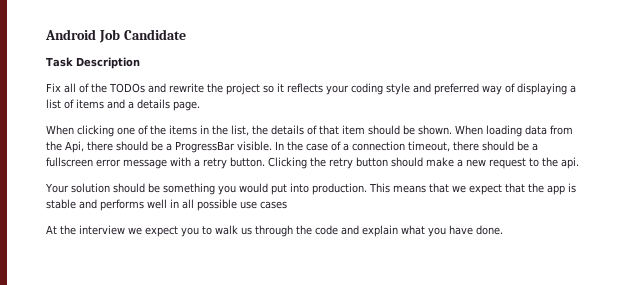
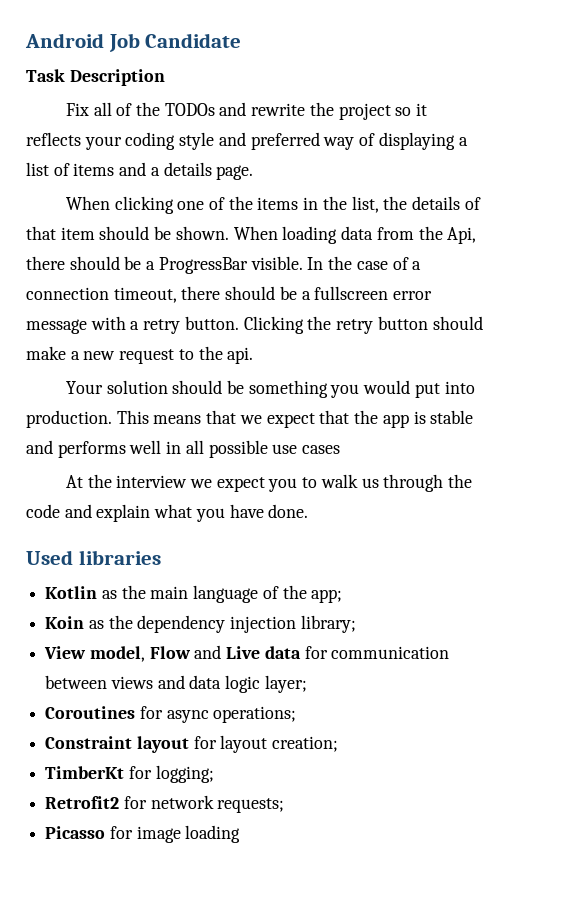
(503, 230) none -> [26,550,161,565] [45,585,343,603] [45,615,356,633] [44,645,450,662] [45,675,307,693] [45,706,297,723] [45,735,339,753] [45,765,214,783] [45,795,285,813] [45,825,241,843] // Used libraries // Kotlin as the main language of the app; // Koin as the dependency injection library; // View model, Flow and Live data for communication between views and data logic layer; // Coroutines for async operations; // Constraint layout for layout creation; // TimberKt for logging; // Retrofit2 for network requests; // Picasso for image loading

